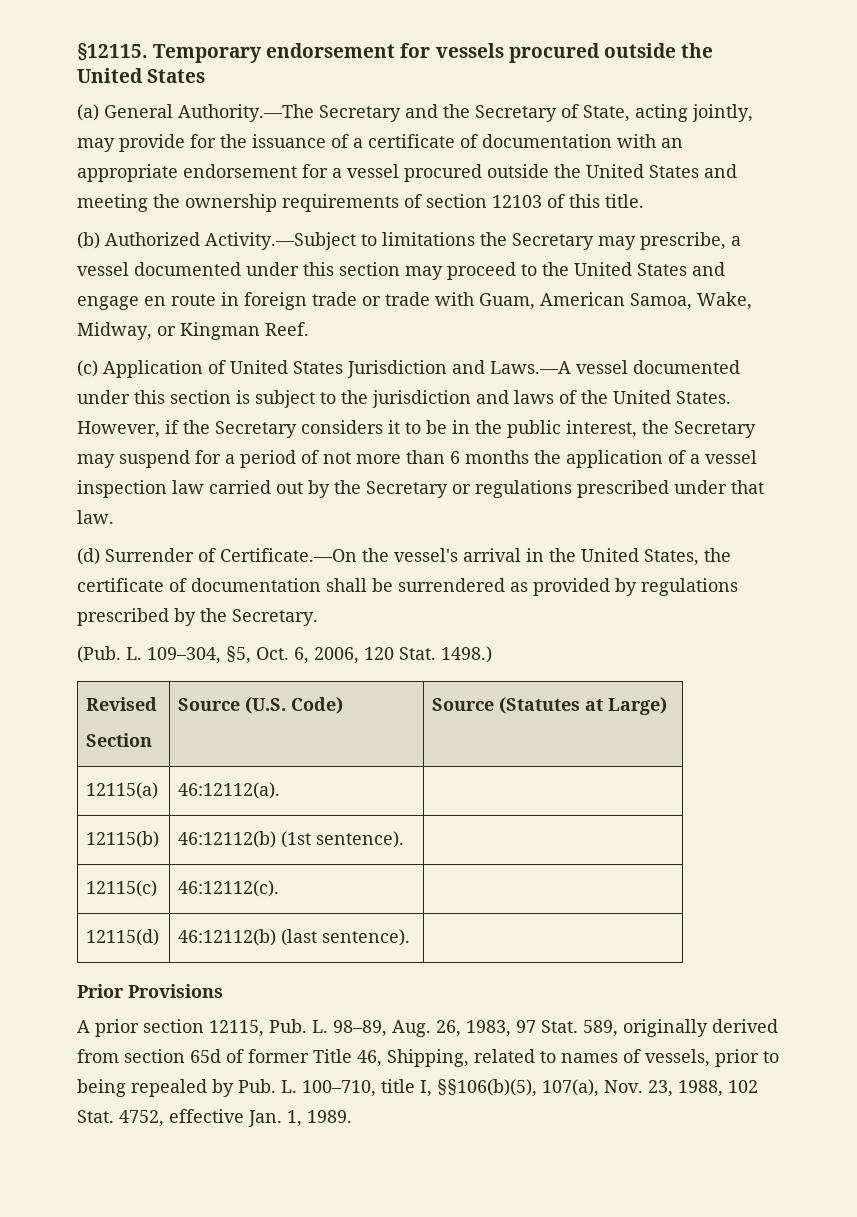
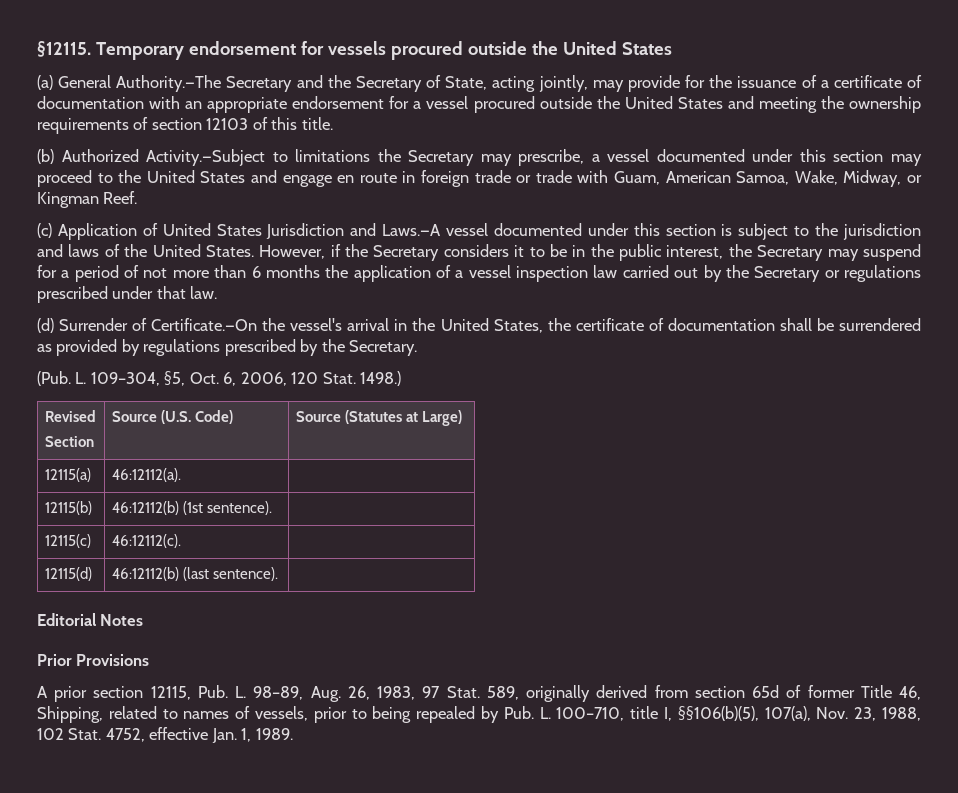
(411, 937) none -> [37,613,144,626] // Editorial Notes

